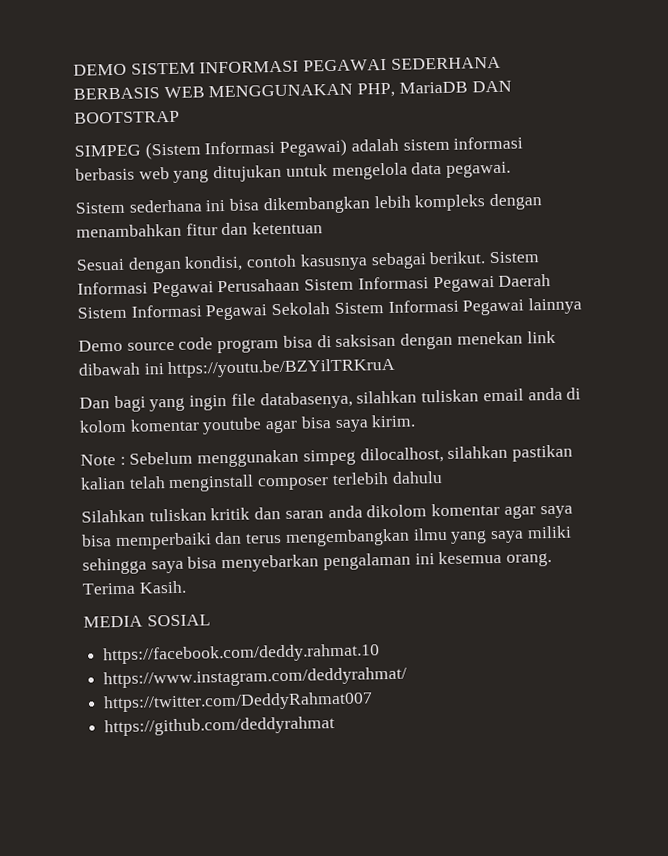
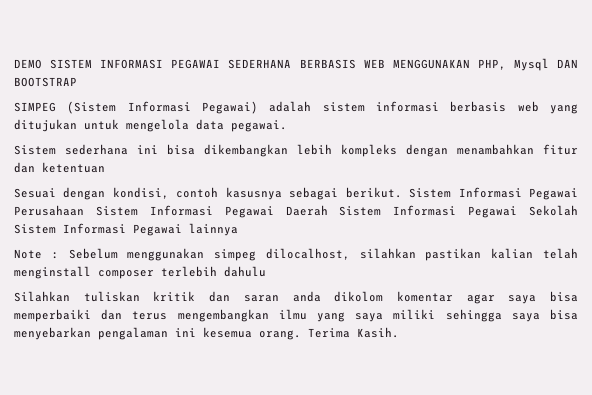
[398,81,468,94] MariaDB -> [513,58,549,71] Mysql
[78,330,556,354] [78,357,397,379] [79,387,582,413] [79,414,416,435] // Demo source code program bisa di saksisan dengan menekan link dibawah ini https://youtu.be/BZYilTRKruA // Dan bagi yang ingin file databasenya, silahkan tuliskan email anda di kolom komentar youtube agar bisa saya kirim. -> (238, 229) none
[83,614,211,628] [103,643,381,665] [103,666,408,689] [103,691,374,713] [104,716,336,737] // MEDIA SOSIAL // https://facebook.com/deddy.rahmat.10 // https://www.instagram.com/deddyrahmat/ // https://twitter.com/DeddyRahmat007 // https://github.com/deddyrahmat -> (399, 332) none

